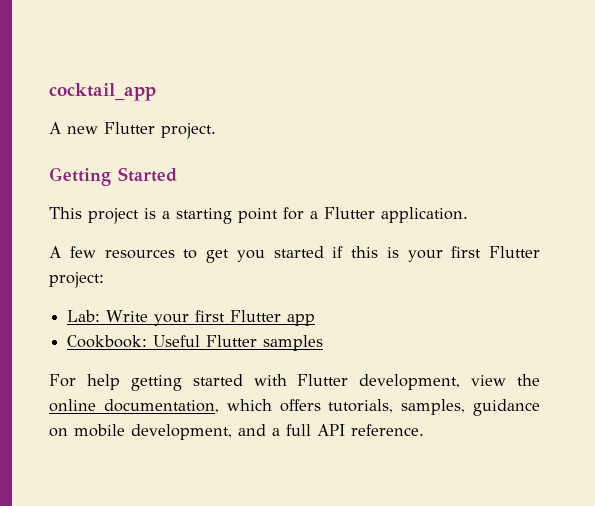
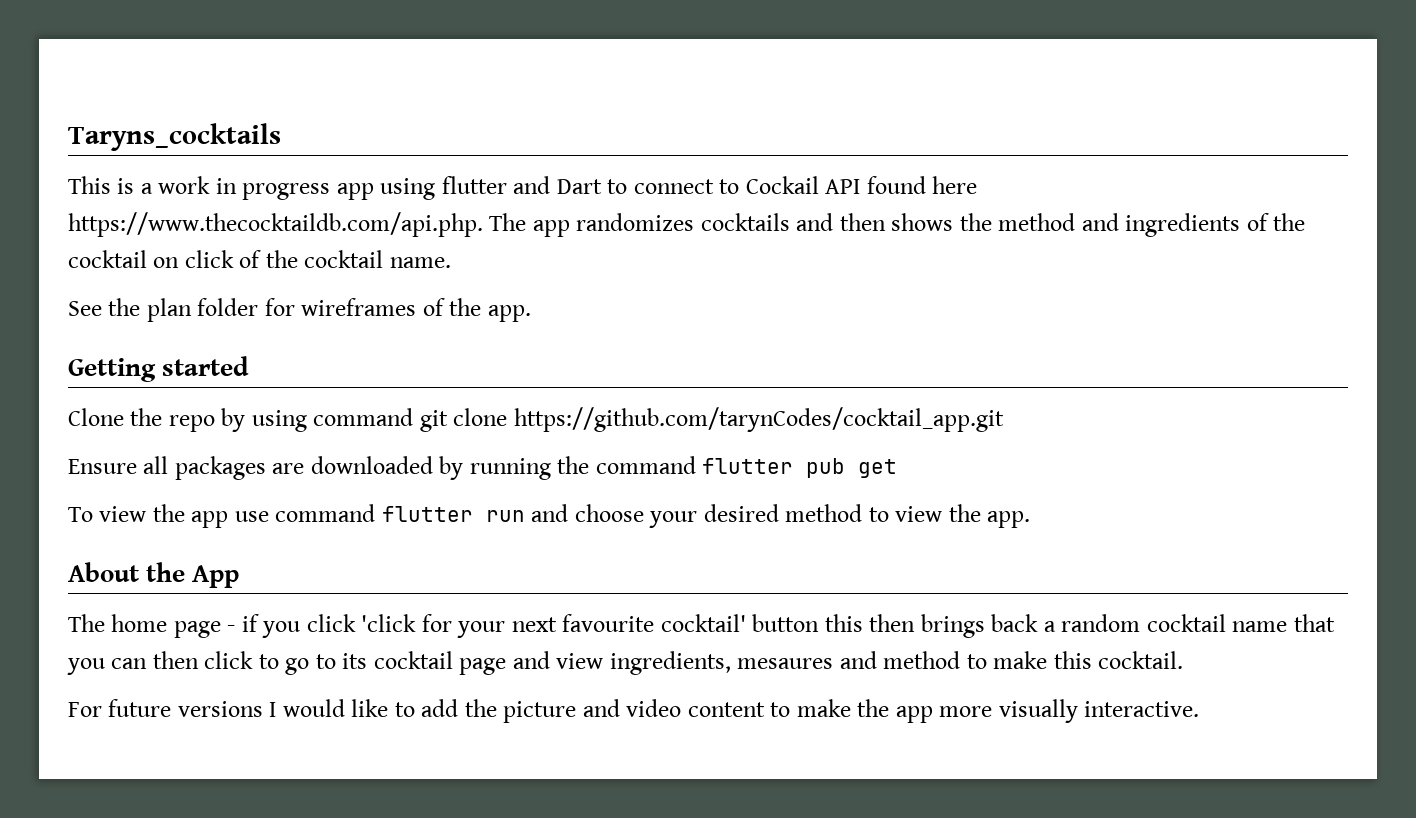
[49,83,156,101] [49,122,216,139] [49,167,177,186] [49,207,468,224] [49,246,540,263] [49,272,104,288] [67,310,316,326] [67,335,324,351] [49,374,540,391] [49,399,540,416] [49,424,424,440] cocktail_app // A new Flutter project. // Getting Started // This project is a starting point for a Flutter application. // A few resources to get you started if this is your first Flutter project: // Lab: Write your first Flutter app // Cookbook: Useful Flutter samples // For help getting started with Flutter development, view the online documentation, which offers tutorials, samples, guidance on mobile development, and a full API reference. -> [68,123,281,151] [68,176,978,200] [68,212,1306,237] [68,250,451,268] [68,298,531,322] [68,356,250,382] [68,407,1004,432] [68,456,898,480] [68,504,1031,528] [68,562,240,588] [68,614,1335,638] [67,651,1184,675] [68,699,1200,723] Taryns_cocktails // This is a work in progress app using flutter and Dart to connect to Cockail API found here https://www.thecocktaildb.com/api.php. The app randomizes cocktails and then shows the method and ingredients of the cocktail on click of the cocktail name. // See the plan folder for wireframes of the app. // Getting started // Clone the repo by using command git clone https://github.com/tarynCodes/cocktail_app.git // Ensure all packages are downloaded by running the command flutter pub get // To view the app use command flutter run and choose your desired method to view the app. // About the App // The home page - if you click 'click for your next favourite cocktail' button this then brings back a random cocktail name that you can then click to go to its cocktail page and view ingredients, mesaures and method to make this cocktail. // For future versions I would like to add the picture and video content to make the app more visually interactive.

